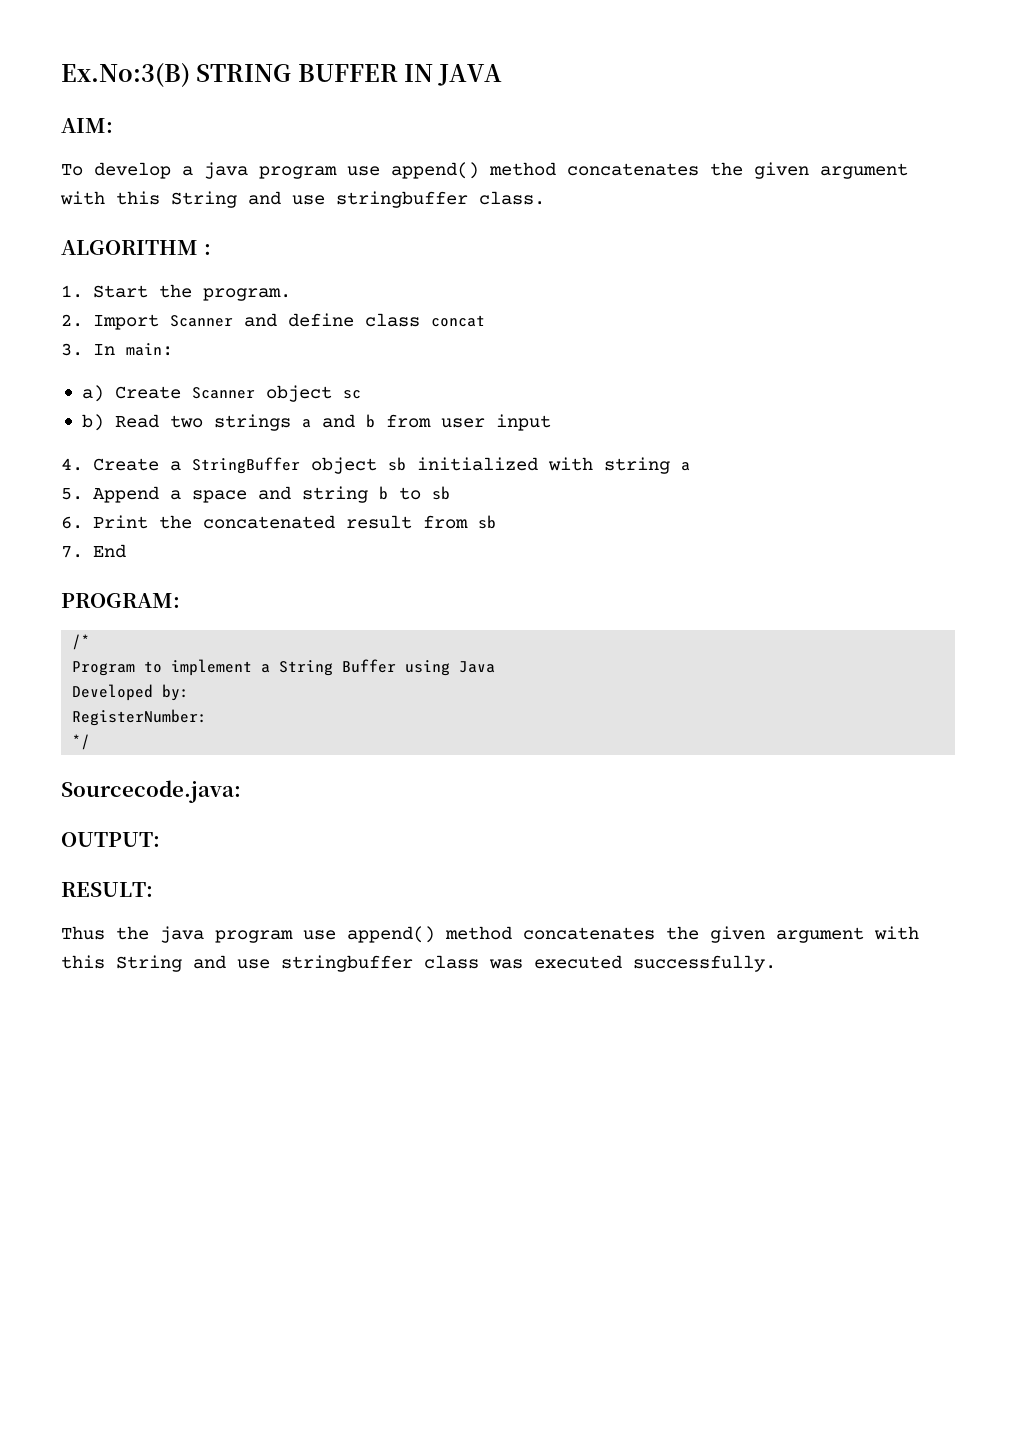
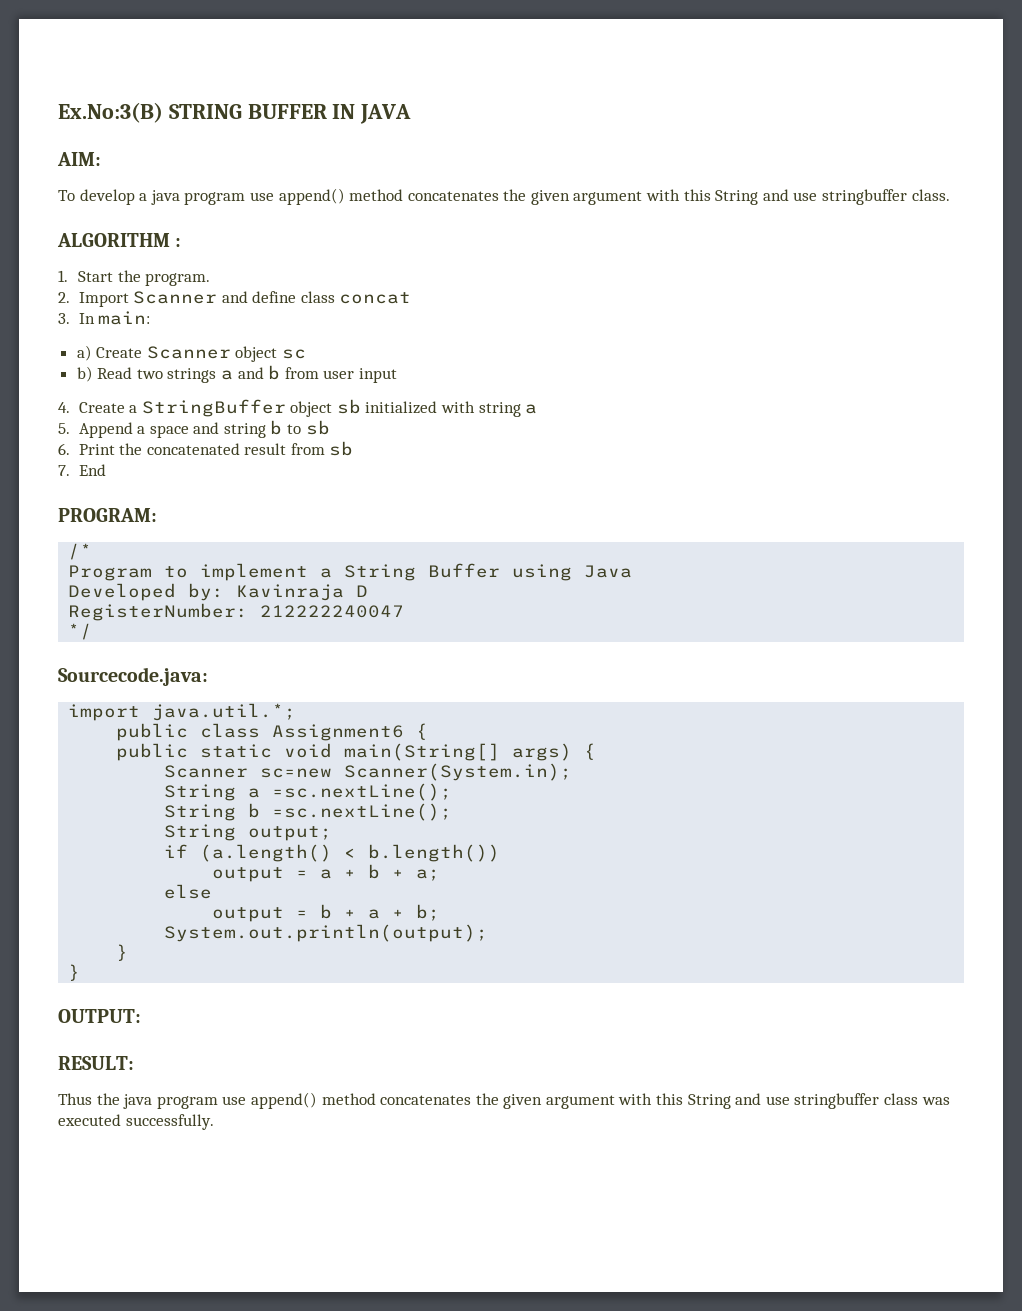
(190, 692) none -> [236,584,369,601] Kavinraja D
(208, 717) none -> [260,605,405,618] 212222240047
(241, 791) none -> [68,703,297,721] [116,723,429,741] [116,743,597,761] [164,763,573,781] [164,783,453,801] [164,803,453,821] [164,824,333,841] [164,844,501,862] [212,864,441,882] [164,884,213,899] [212,904,441,922] [164,924,489,942] [116,944,129,961] [68,964,81,981] // import java.util.*; // public class Assignment6 { // public static void main(String[] args) { // Scanner sc=new Scanner(System.in); // String a =sc.nextLine(); // String b =sc.nextLine(); // String output; // if (a.length() < b.length()) // output = a + b + a; // else // output = b + a + b; // System.out.println(output); // } // }

